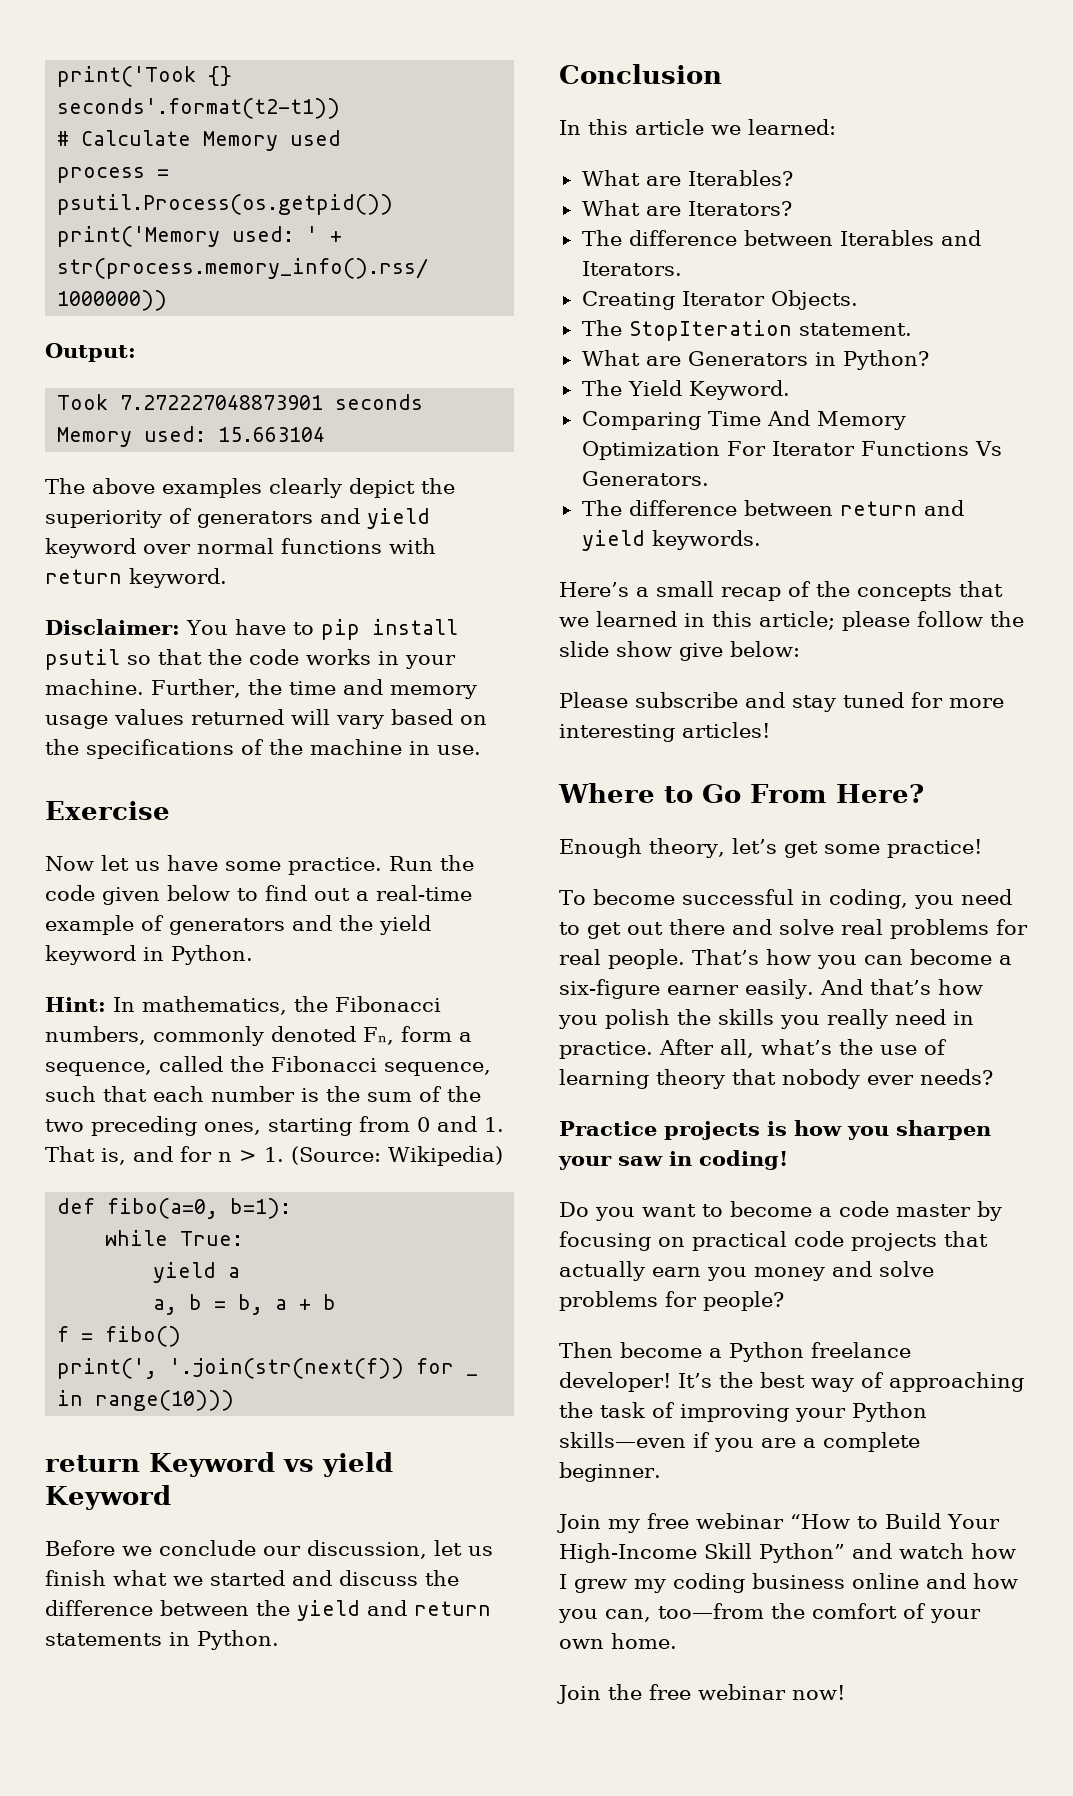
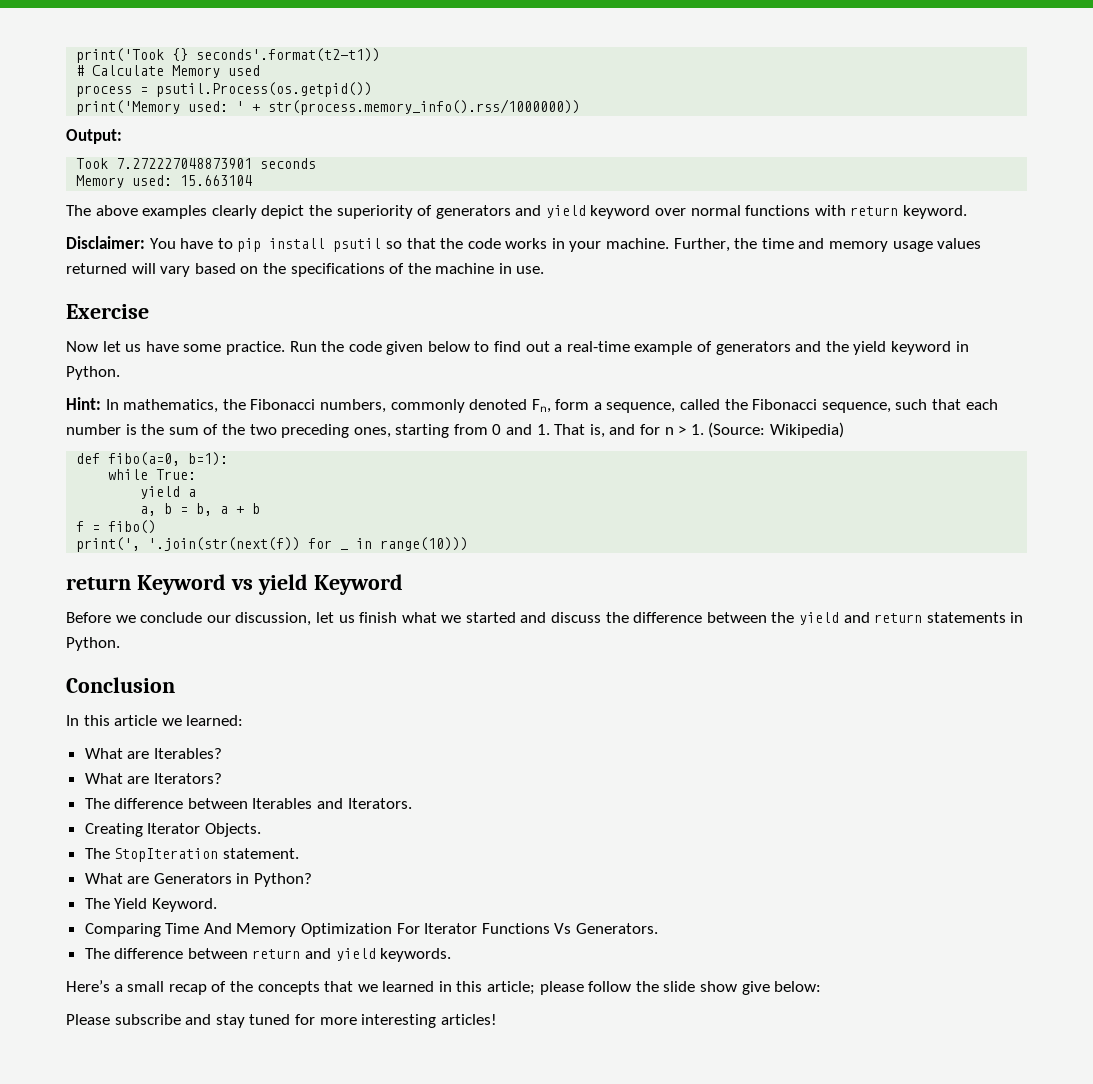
[558,783,924,803] [559,838,982,858] [559,889,1012,909] [559,919,1028,939] [559,949,1012,969] [559,979,983,999] [558,1009,974,1029] [559,1039,947,1059] [559,1069,993,1089] [559,1120,991,1140] [558,1150,788,1170] [559,1201,1002,1221] [559,1231,988,1251] [559,1261,934,1281] [559,1291,784,1311] [559,1342,911,1362] [559,1372,1024,1392] [559,1402,927,1422] [559,1432,920,1452] [559,1462,661,1482] [557,1513,1000,1533] [559,1543,1016,1563] [559,1573,1018,1593] [558,1603,981,1623] [559,1633,677,1649] [557,1684,845,1704] // Where to Go From Here? // Enough theory, let’s get some practice! // To become successful in coding, you need to get out there and solve real problems for real people. That’s how you can become a six-figure earner easily. And that’s how you polish the skills you really need in practice. After all, what’s the use of learning theory that nobody ever needs? // Practice projects is how you sharpen your saw in coding! // Do you want to become a code master by focusing on practical code projects that actually earn you money and solve problems for people? // Then become a Python freelance developer! It’s the best way of approaching the task of improving your Python skills—even if you are a complete beginner. // Join my free webinar “How to Build Your High-Income Skill Python” and watch how I grew my coding business online and how you can, too—from the comfort of your own home. // Join the free webinar now! -> (497, 1019) none

